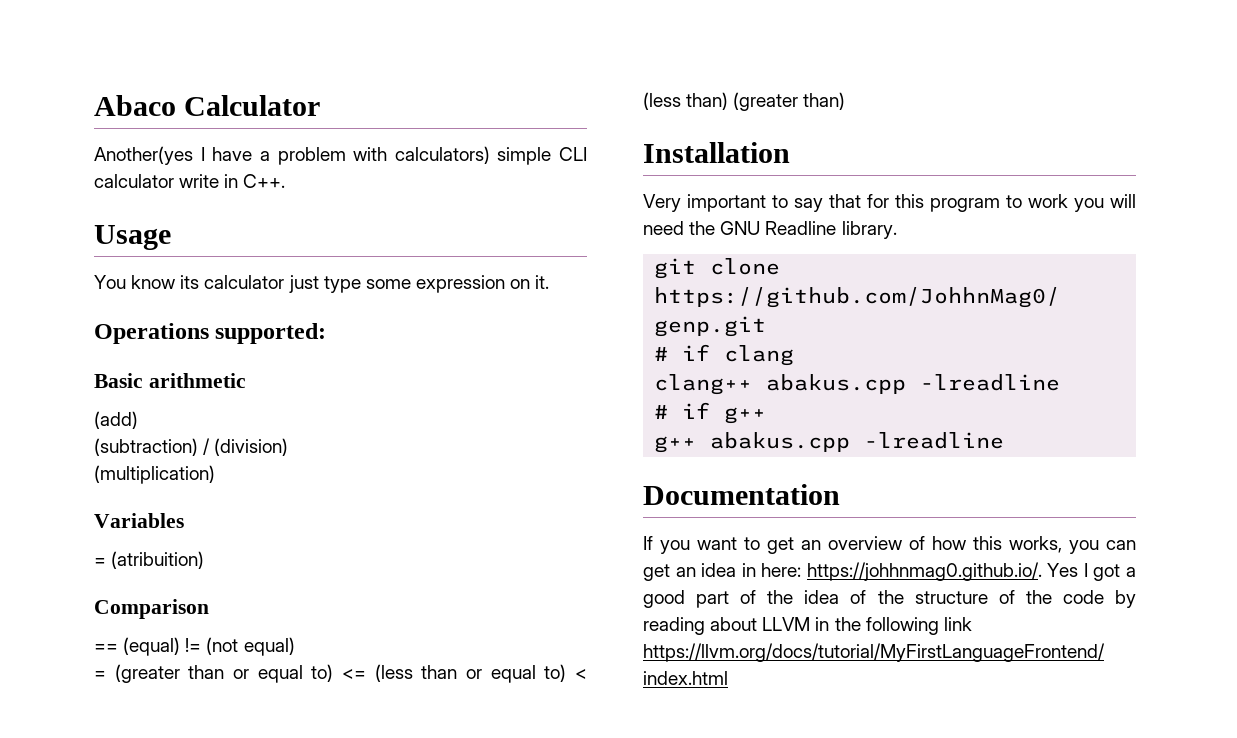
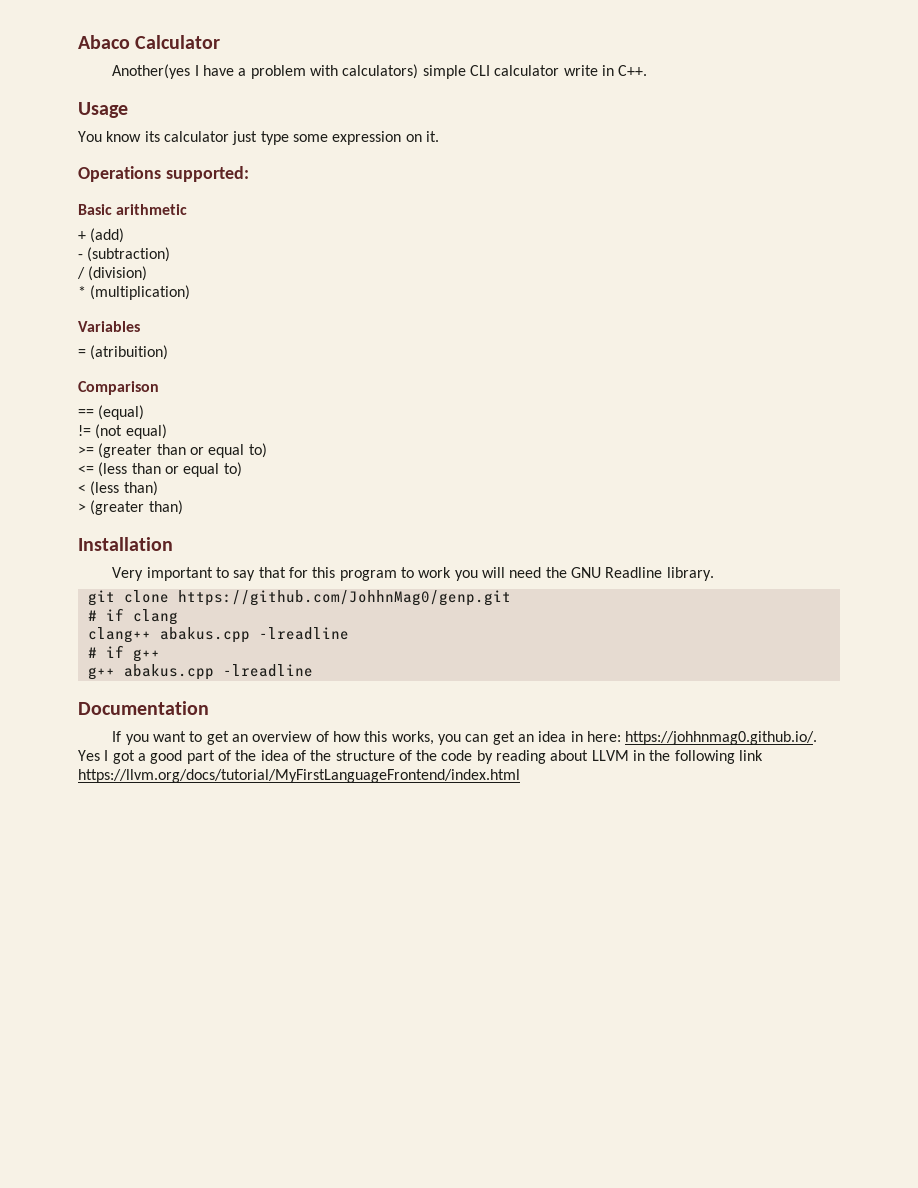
(246, 380) none -> [78,231,86,240] +
(138, 420) none -> [78,254,83,259] -
(198, 447) none -> (171, 254) //
(289, 447) none -> [78,286,86,297] *
(181, 646) none -> (145, 412) //
[94,671,106,679] = -> [78,446,94,455] >=
(334, 673) none -> (267, 450) //
(567, 673) none -> (242, 469) //
(729, 101) none -> [78,503,86,512] // >

